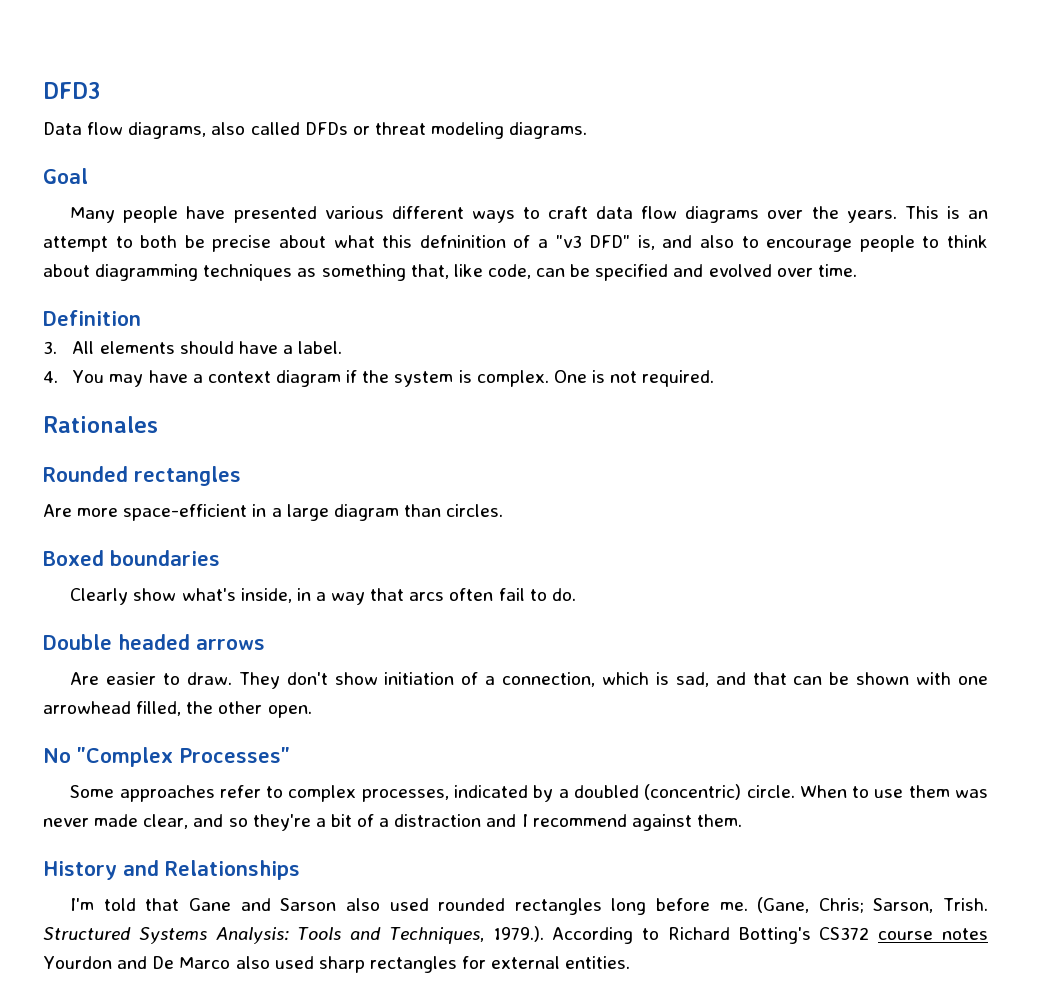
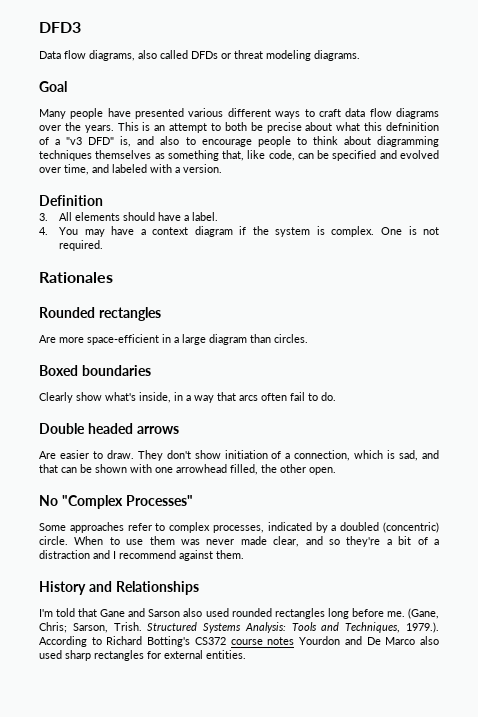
(293, 272) none -> [95,150,152,159] themselves
[817,264,857,277] time. -> [64,164,222,175] time, and labeled with a version.

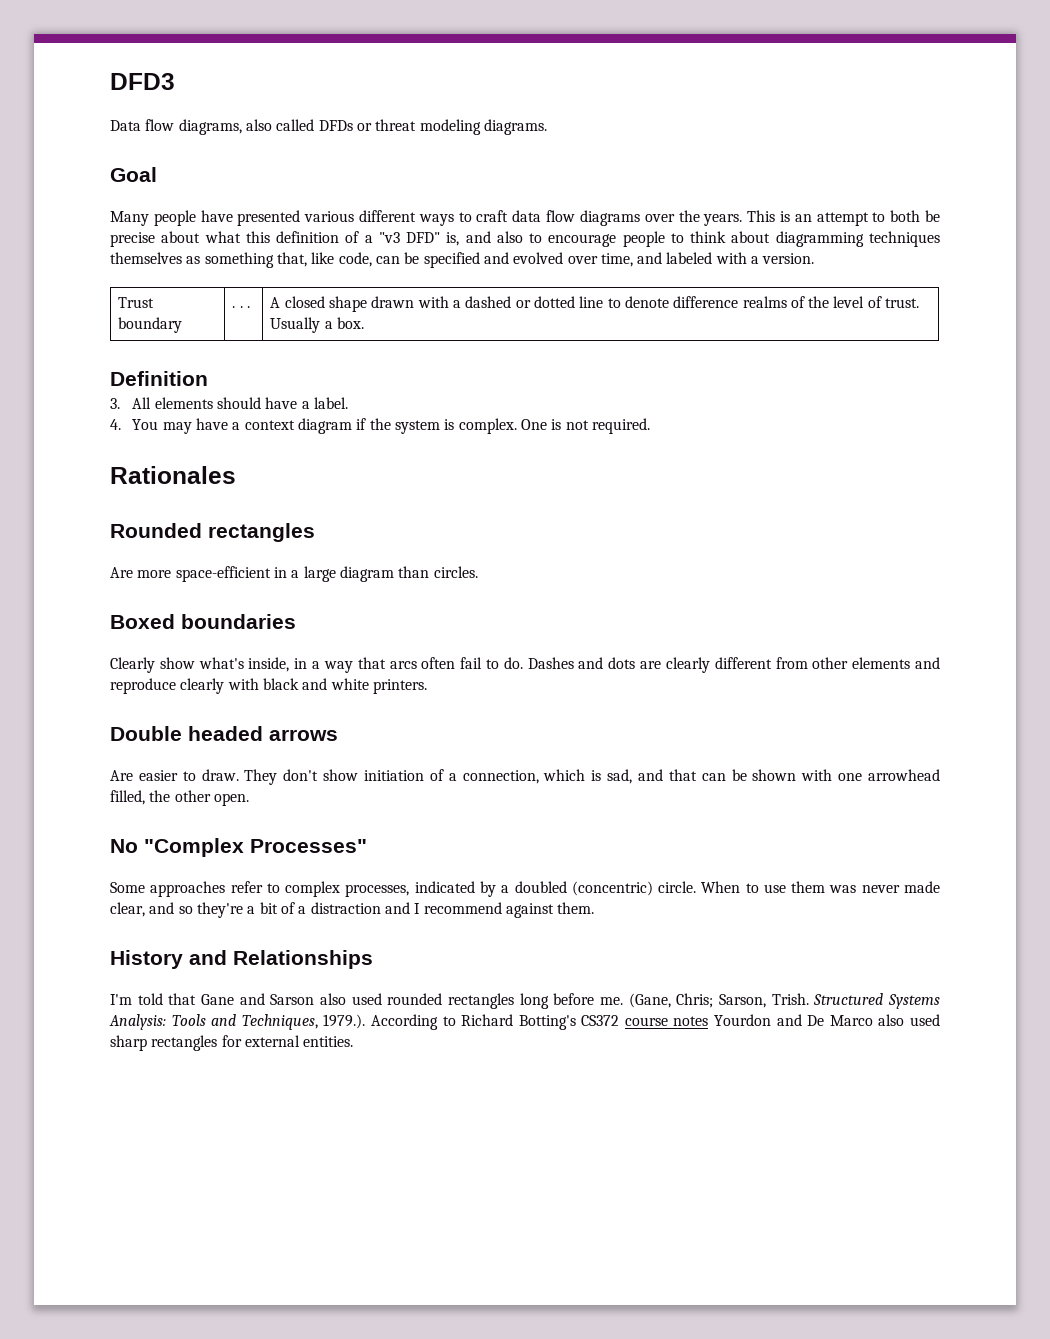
[385,122,439,131] defninition -> [276,231,340,243] definition
(222, 168) none -> [118,297,155,308] [118,317,183,333] [232,306,250,308] [270,296,920,312] [270,317,364,333] // Trust boundary | . . . | A closed shape drawn with a dashed or dotted line to denote difference realms of the level of trust. Usually a box.
(336, 396) none -> [527,657,941,673] [110,678,427,694] Dashes and dots are clearly different from other elements and reproduce clearly with black and white printers.

